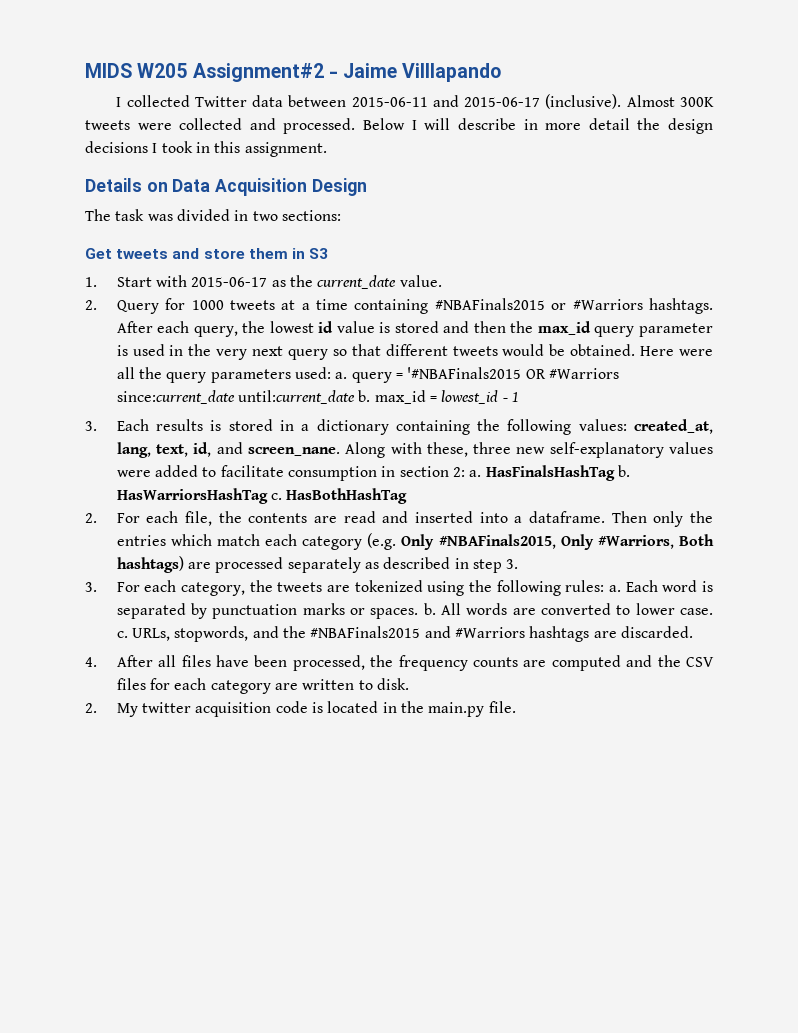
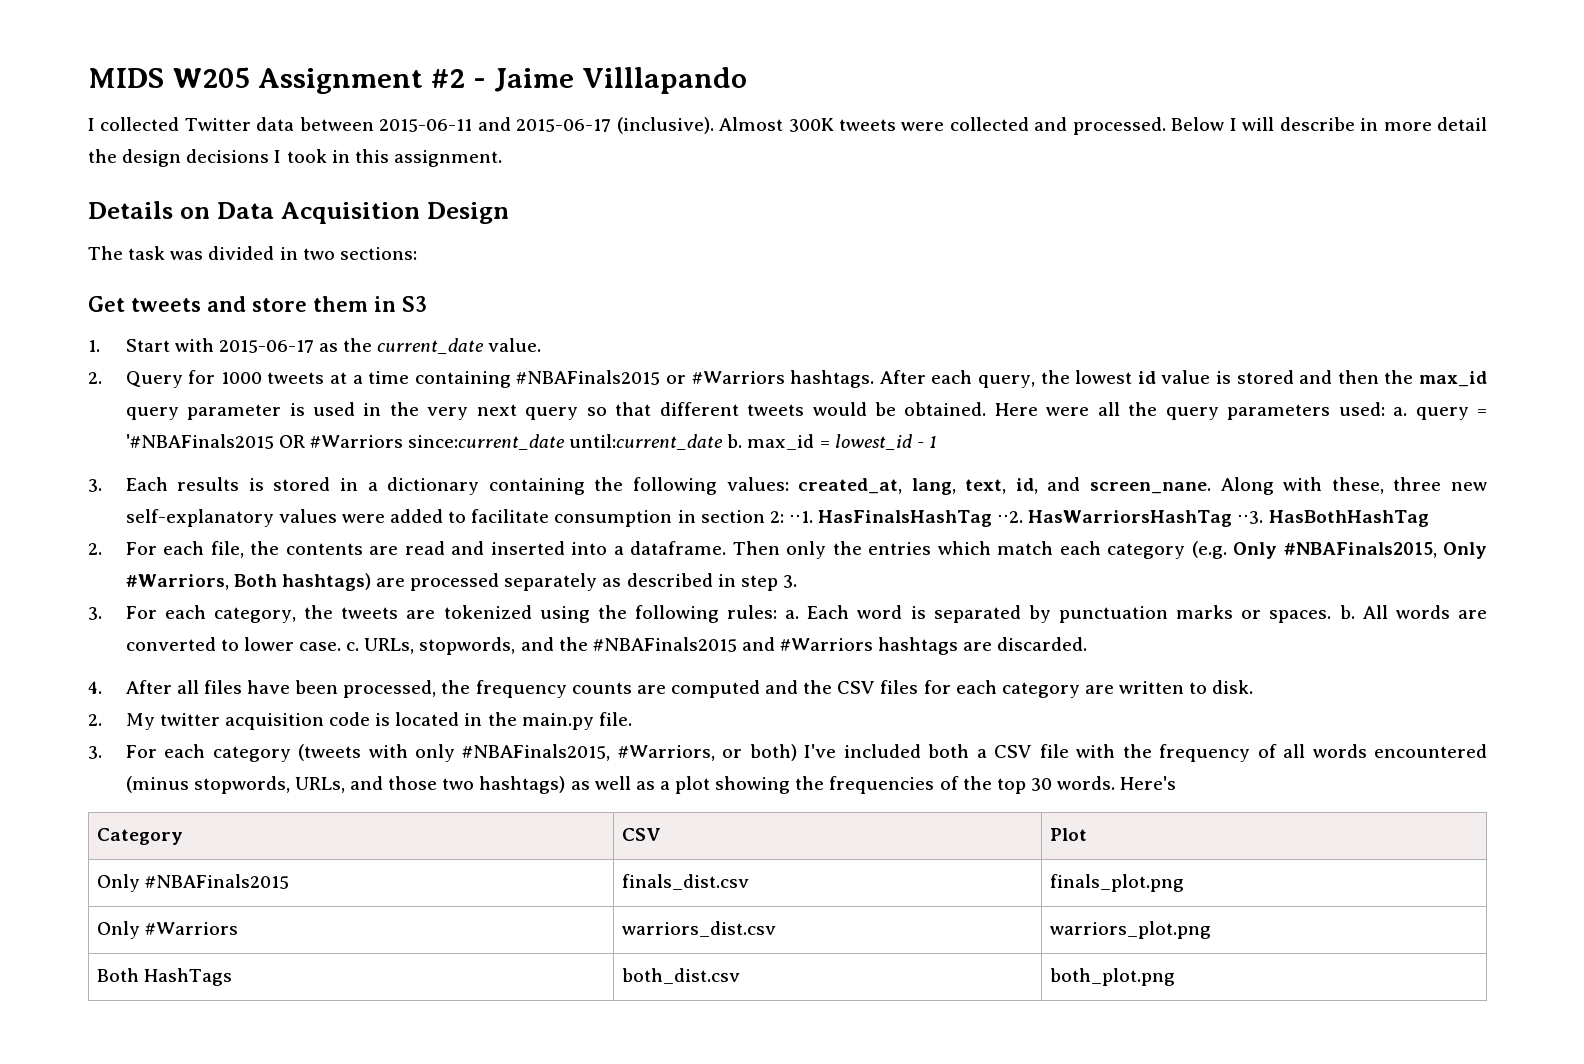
[192,63,324,82] Assignment#2 -> [257,68,465,94] Assignment #2
[469,465,630,481] [116,488,283,504] a. HasFinalsHashTag b. HasWarriorsHashTag c. -> [788,510,1264,527] ⋅⋅1. HasFinalsHashTag ⋅⋅2. HasWarriorsHashTag ⋅⋅3.
(516, 707) none -> [88,744,1487,762] [125,776,1177,794] [97,828,184,845] [622,828,662,841] [1050,828,1088,841] [97,874,290,892] [622,874,750,890] [1050,874,1185,892] [97,921,239,939] [622,921,777,937] [1050,921,1212,939] [97,968,233,986] [622,968,741,984] [1050,968,1176,986] // 3. For each category (tweets with only #NBAFinals2015, #Warriors, or both) I've included both a CSV file with the frequency of all words encountered (minus stopwords, URLs, and those two hashtags) as well as a plot showing the frequencies of the top 30 words. Here's // Category | CSV | Plot // Only #NBAFinals2015 | finals_dist.csv | finals_plot.png // Only #Warriors | warriors_dist.csv | warriors_plot.png // Both HashTags | both_dist.csv | both_plot.png

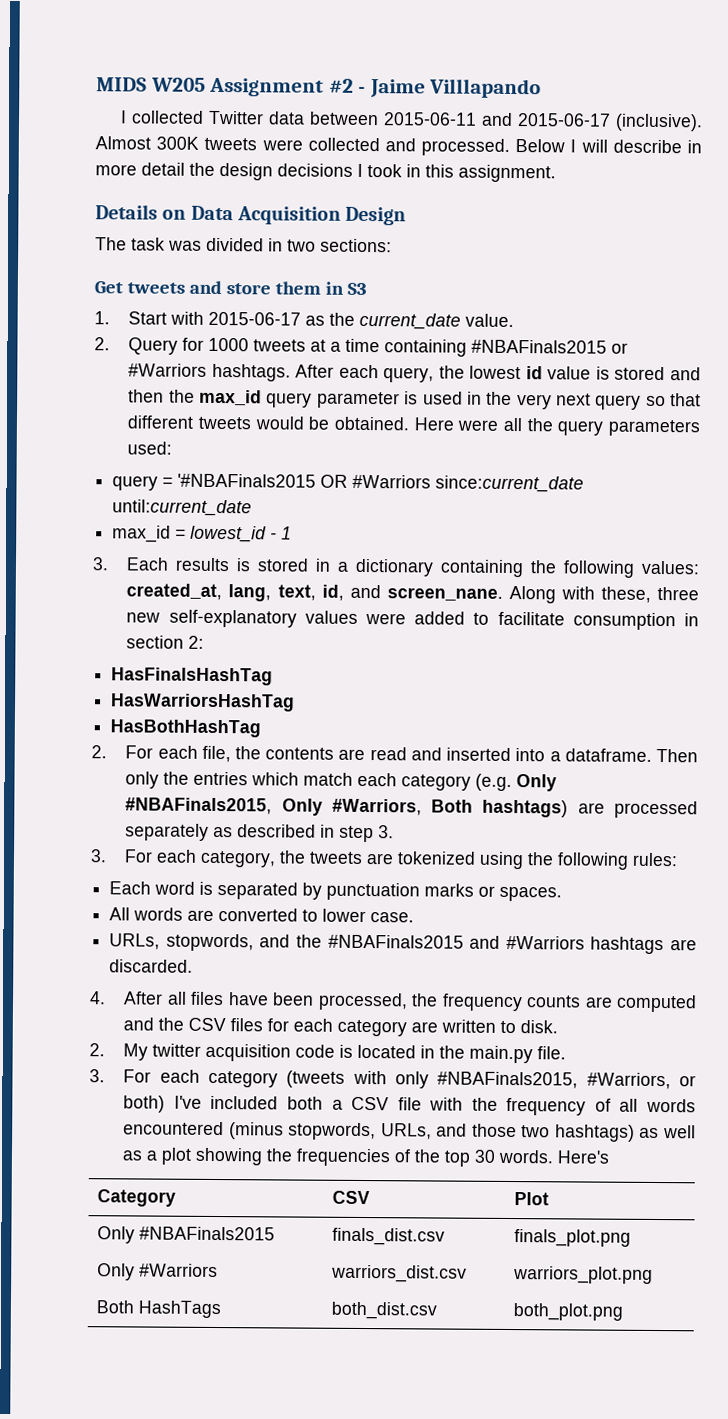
[1393,407,1408,416] a. -> (173, 448) //
[727,434,743,448] b. -> (253, 508) //
[788,511,813,523] ⋅⋅1. -> (205, 642) //
[997,511,1024,523] ⋅⋅2. -> (274, 676) //
[1237,511,1264,524] ⋅⋅3. -> (296, 702) //
[785,610,800,619] a. -> (679, 859) //
[1339,605,1355,619] b. -> (563, 894) //
[346,642,360,651] c. -> (415, 917) //

